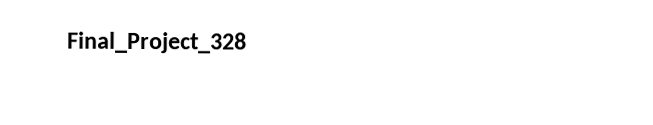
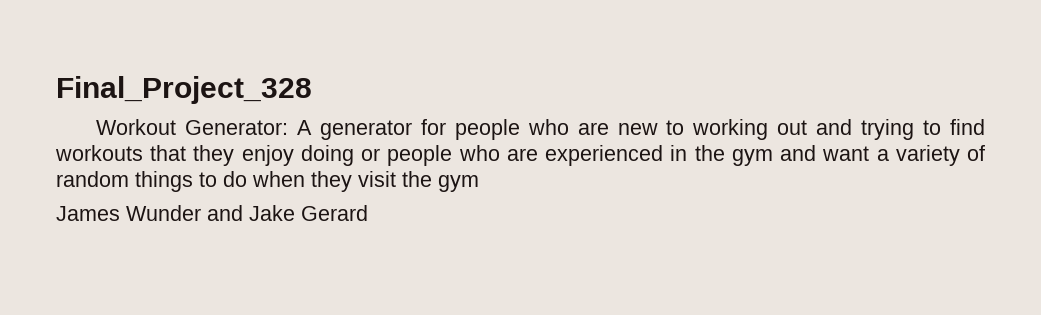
(247, 42) none -> [96,119,986,140] [55,145,986,166] [56,171,479,192] [56,205,368,221] // Workout Generator: A generator for people who are new to working out and trying to find workouts that they enjoy doing or people who are experienced in the gym and want a variety of random things to do when they visit the gym // James Wunder and Jake Gerard

